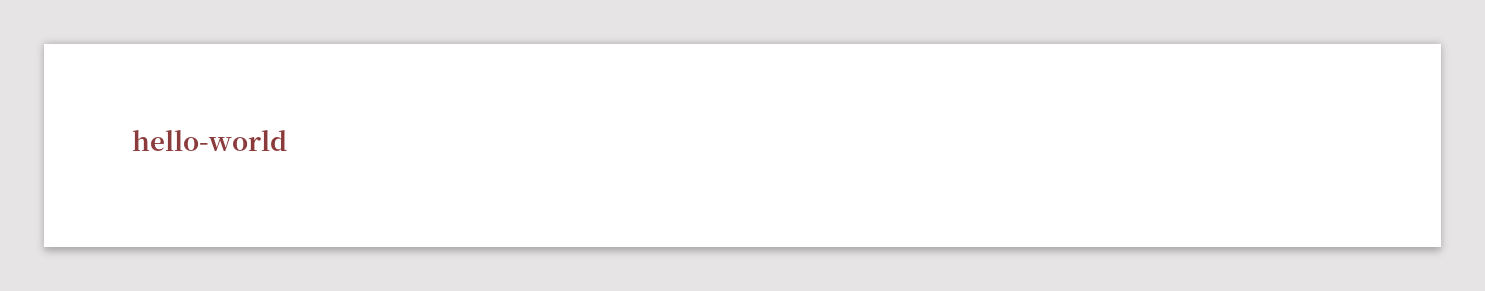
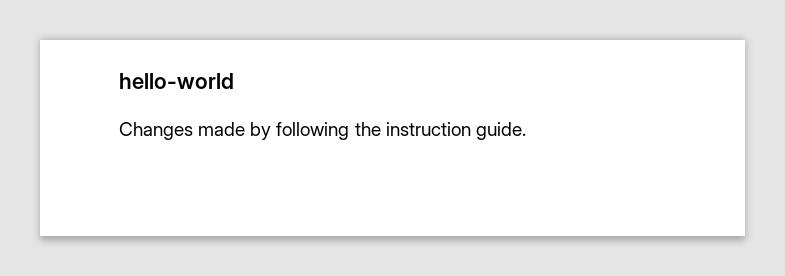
(287, 140) none -> [119,122,526,140] // Changes made by following the instruction guide.

